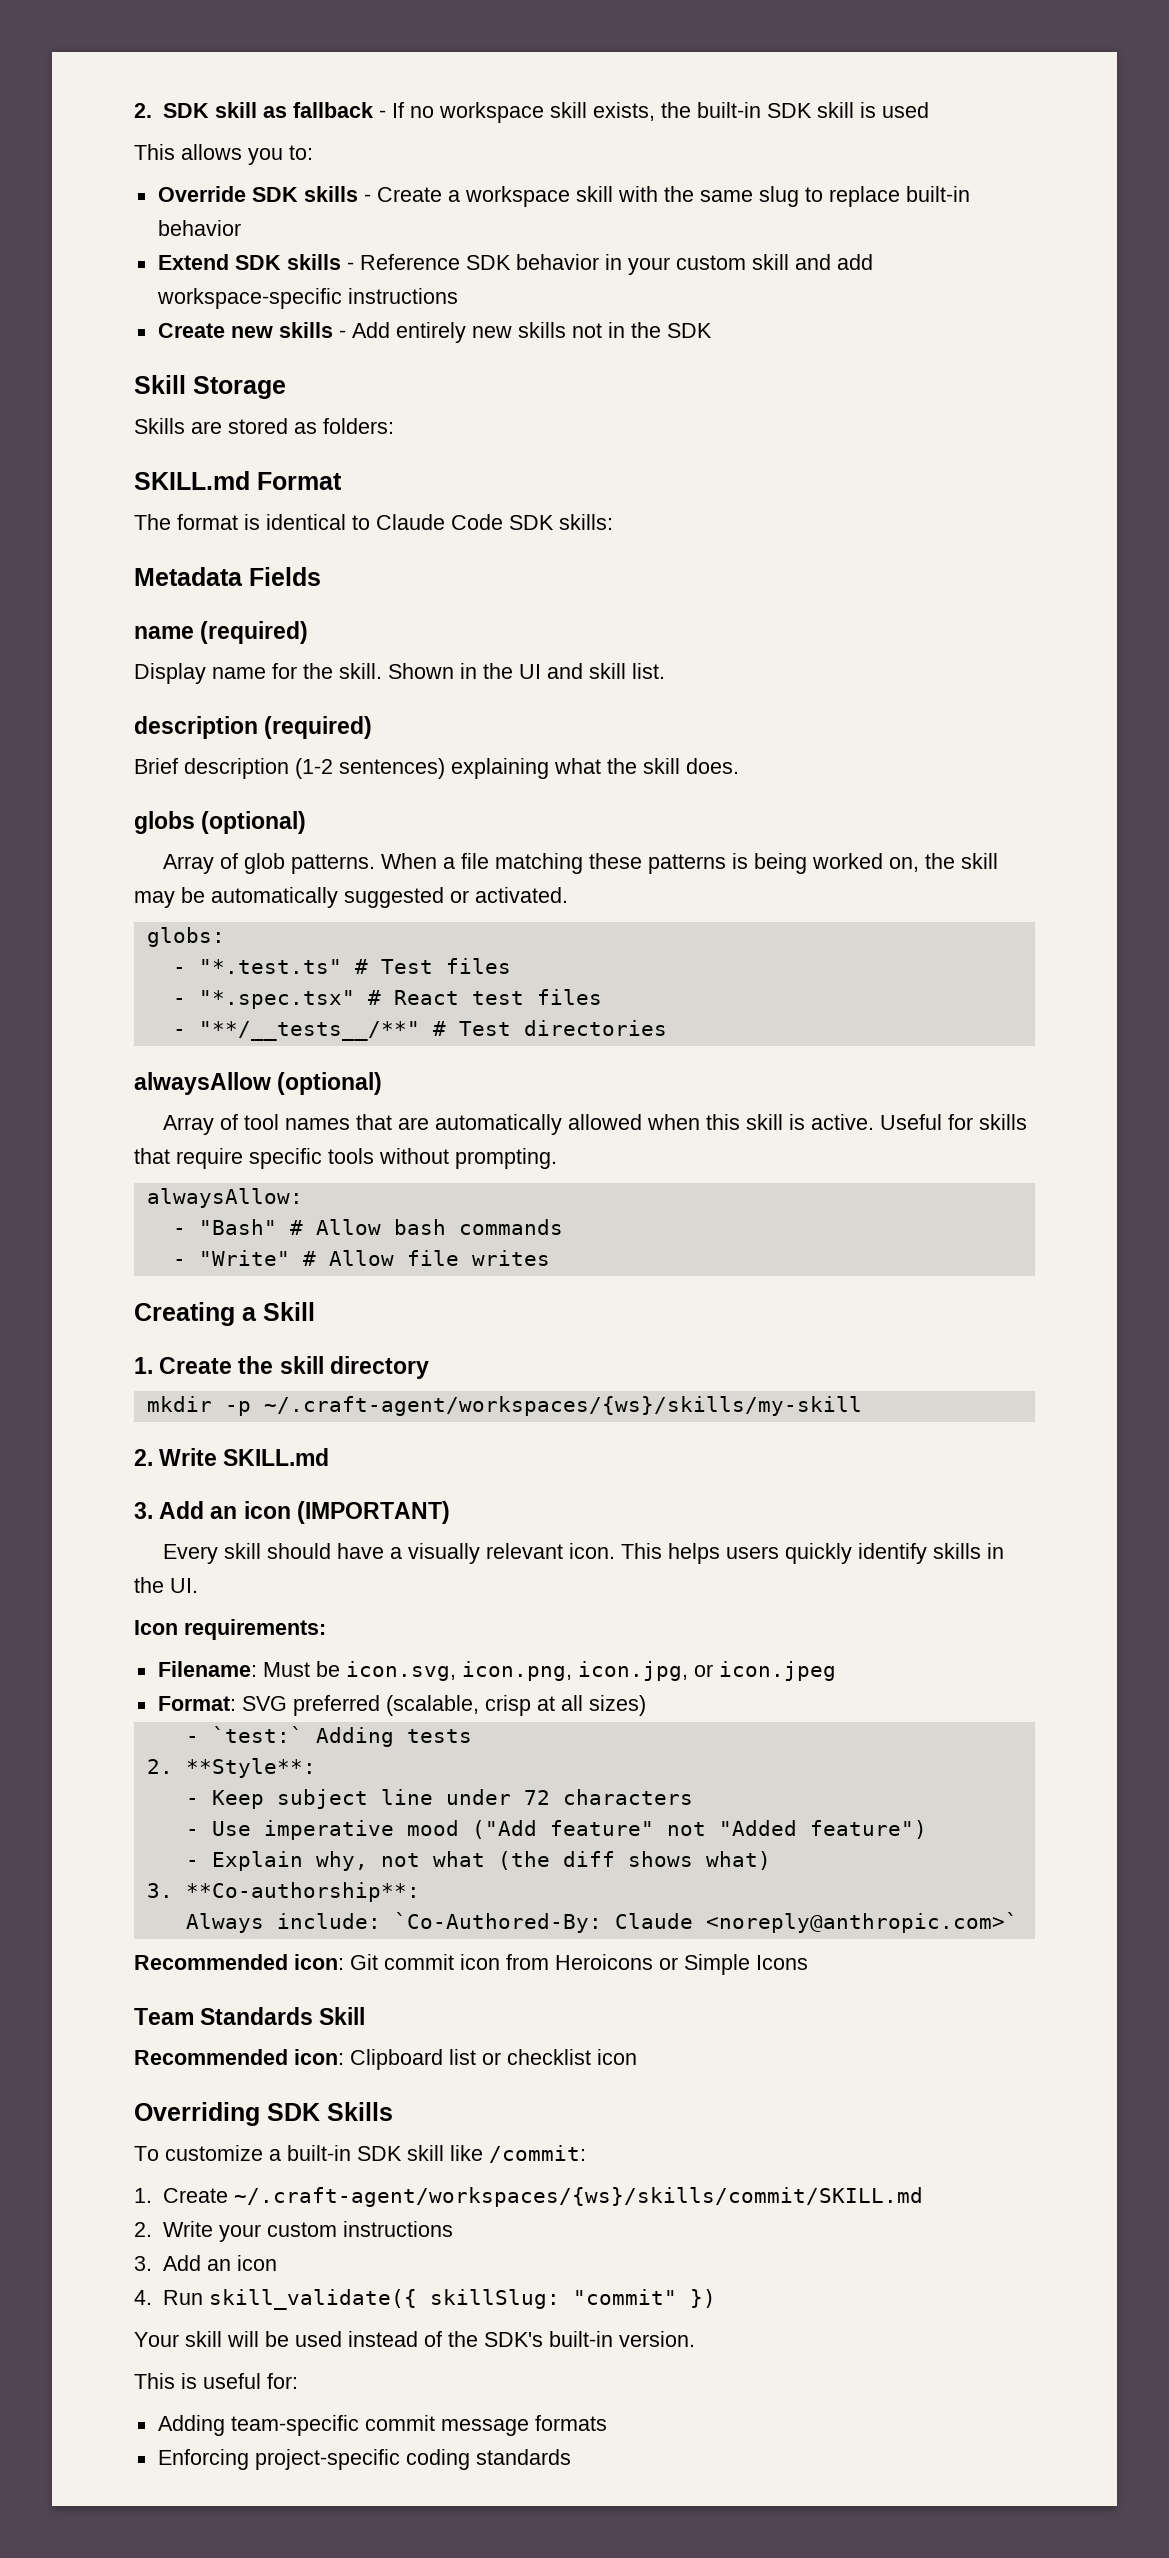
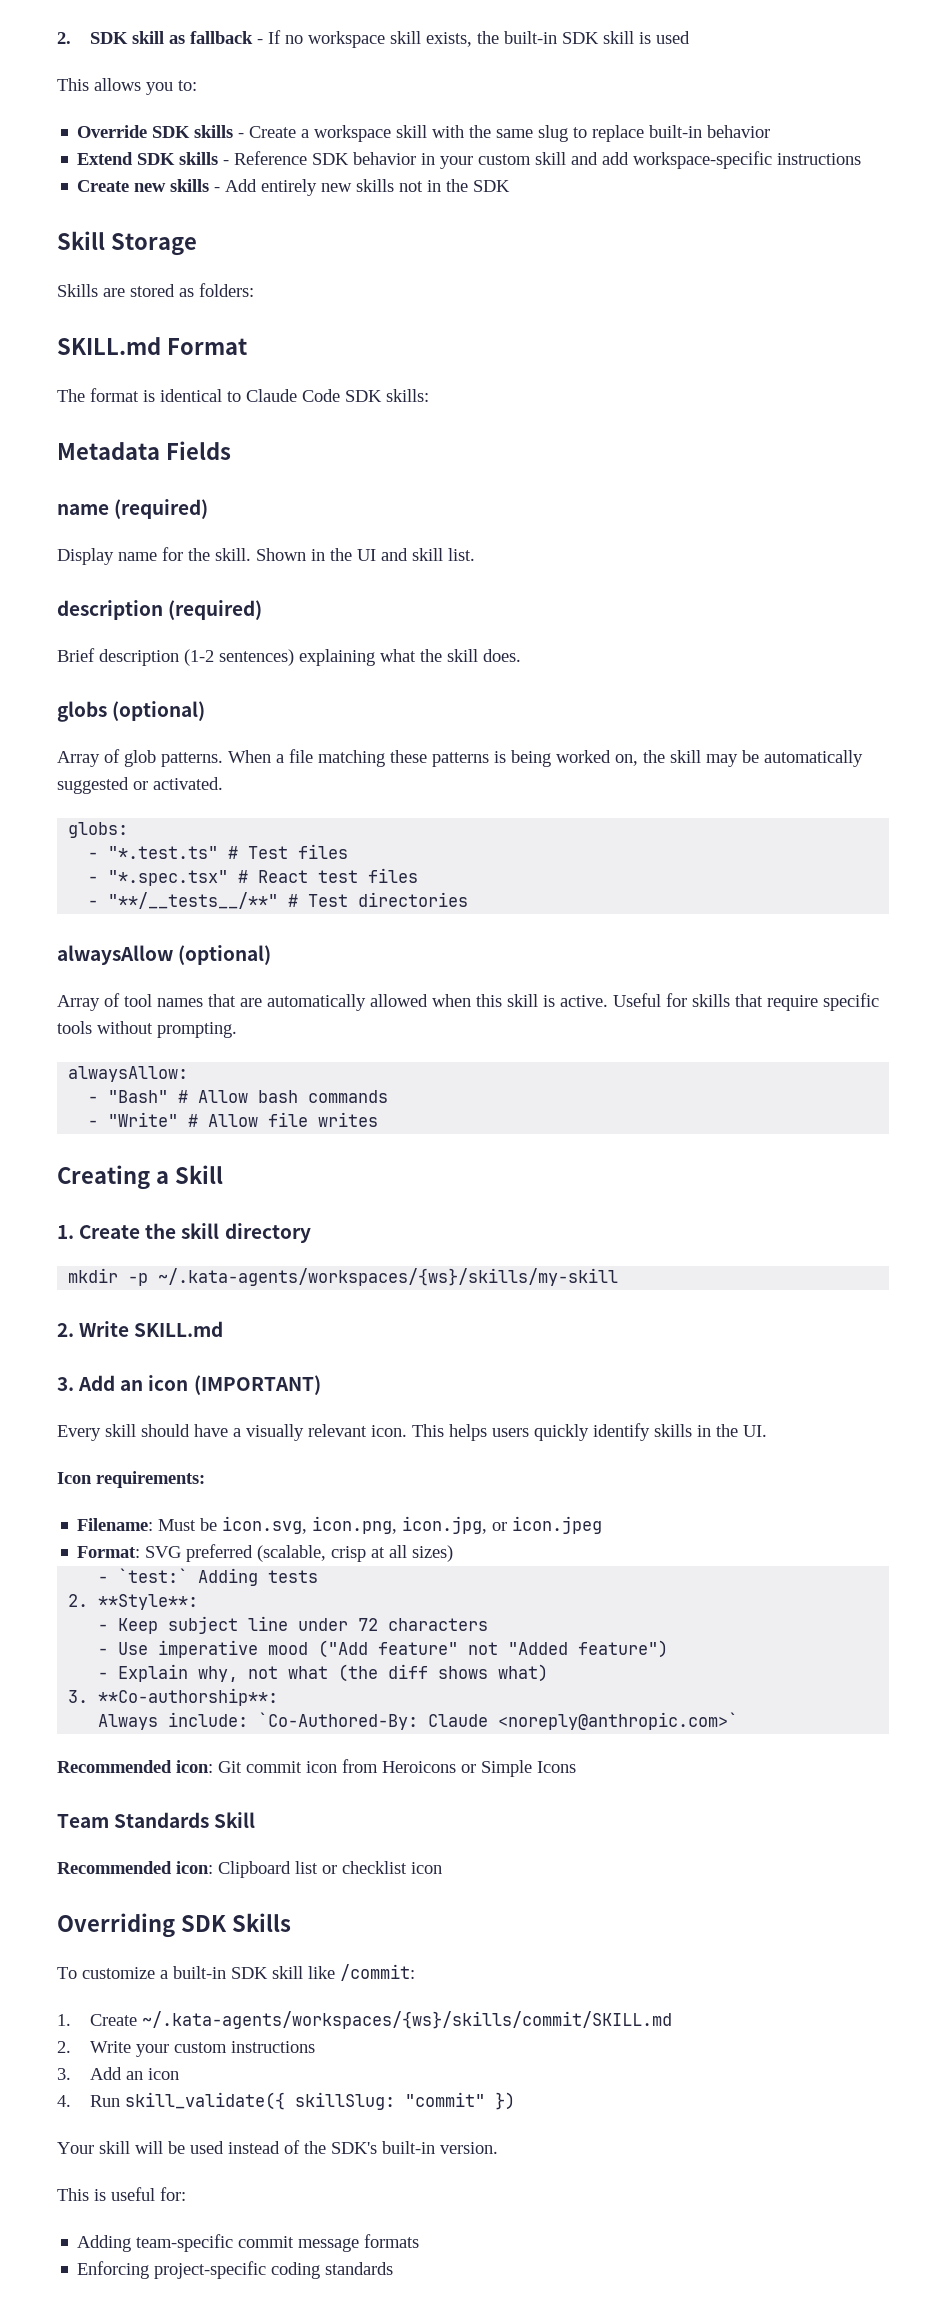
[263,1396,862,1416] ~/.craft-agent/workspaces/{ws}/skills/my-skill -> [158,1268,619,1286] ~/.kata-agents/workspaces/{ws}/skills/my-skill
[233,2187,923,2207] ~/.craft-agent/workspaces/{ws}/skills/commit/SKILL.md -> [141,2011,672,2029] ~/.kata-agents/workspaces/{ws}/skills/commit/SKILL.md

